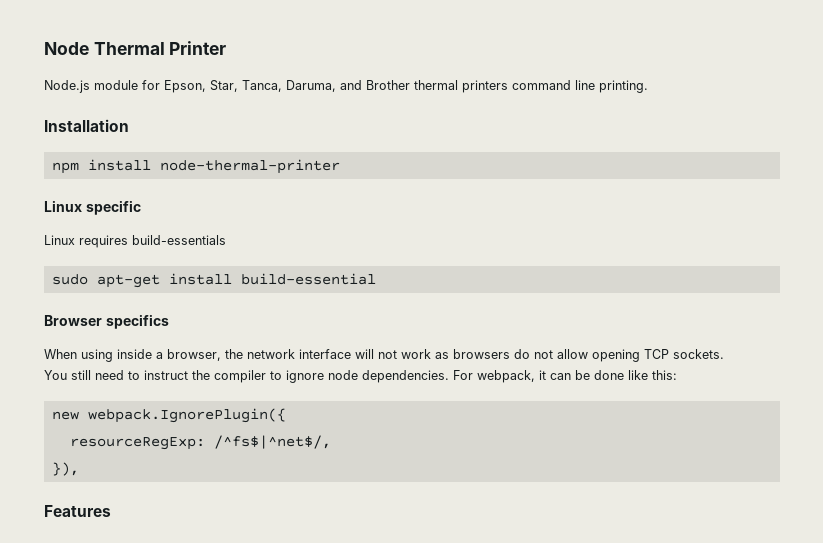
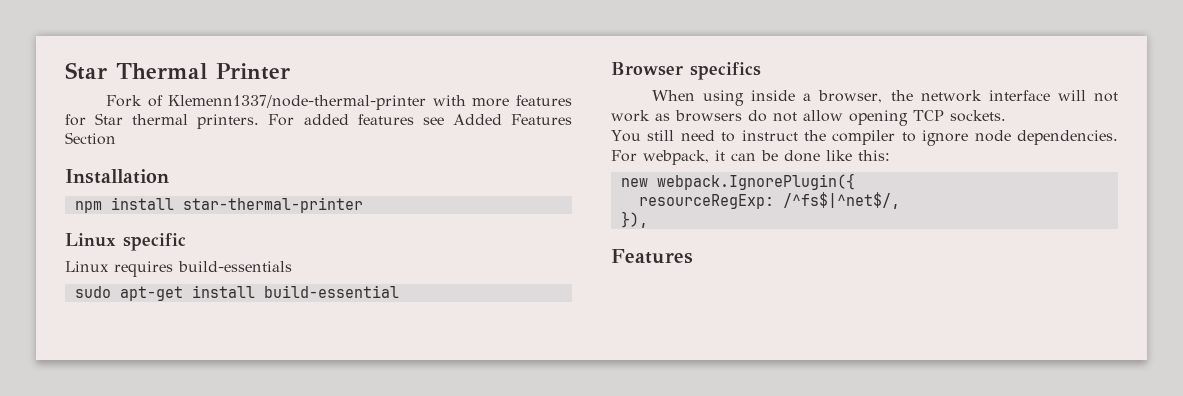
[44,42,89,55] Node -> [65,62,107,80] Star
[44,80,648,93] Node.js module for Epson, Star, Tanca, Daruma, and Brother thermal printers command line printing. -> [105,95,572,110] [65,113,572,129] [65,132,116,145] Fork of Klemenn1337/node-thermal-printer with more features for Star thermal printers. For added features see Added Features Section
[159,159,340,174] node-thermal-printer -> [182,197,363,213] star-thermal-printer

